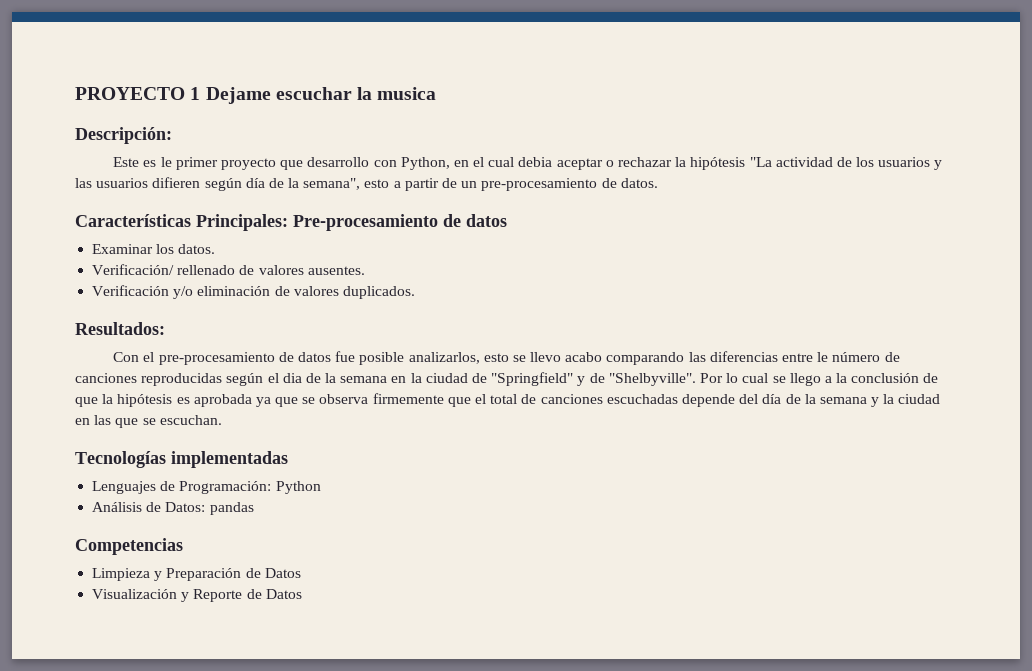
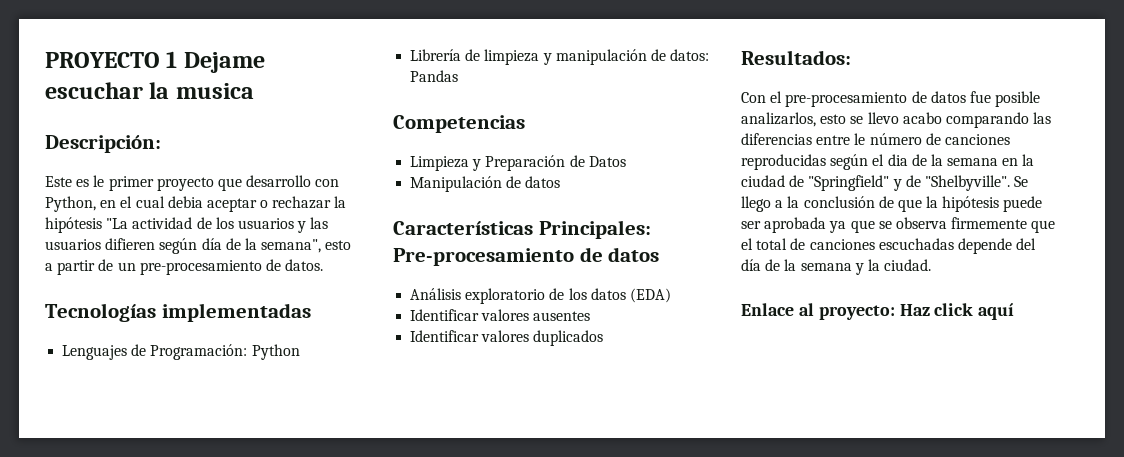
(658, 183) none -> [45,303,311,322] [62,344,300,360] [410,49,710,65] [410,70,459,82] [393,115,525,133] [410,155,626,171] [410,176,561,192] // Tecnologías implementadas // Lenguajes de Programación: Python // Librería de limpieza y manipulación de datos: Pandas // Competencias // Limpieza y Preparación de Datos // Manipulación de datos
[92,244,216,254] [92,264,365,275] [92,285,415,299] Examinar los datos. // Verificación/ rellenado de valores ausentes. // Verificación y/o eliminación de valores duplicados. -> [410,288,671,304] [410,309,591,321] [410,330,604,346] Análisis exploratorio de los datos (EDA) // Identificar valores ausentes // Identificar valores duplicados
[699,373,786,383] Por lo cual se -> [1014,176,1029,187] Se
[176,397,190,404] es -> [1003,196,1043,212] [741,221,761,229] puede ser
[898,394,941,404] [75,415,222,428] [75,451,288,468] [92,481,321,494] [92,502,254,515] [75,538,183,555] [92,568,301,581] [92,589,302,602] ciudad en las que se escuchan. // Tecnologías implementadas // Lenguajes de Programación: Python // Análisis de Datos: pandas // Competencias // Limpieza y Preparación de Datos // Visualización y Reporte de Datos -> [884,259,932,271] [741,303,1015,320] ciudad. // Enlace al proyecto: Haz click aquí

